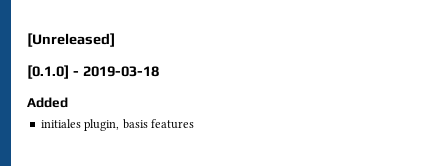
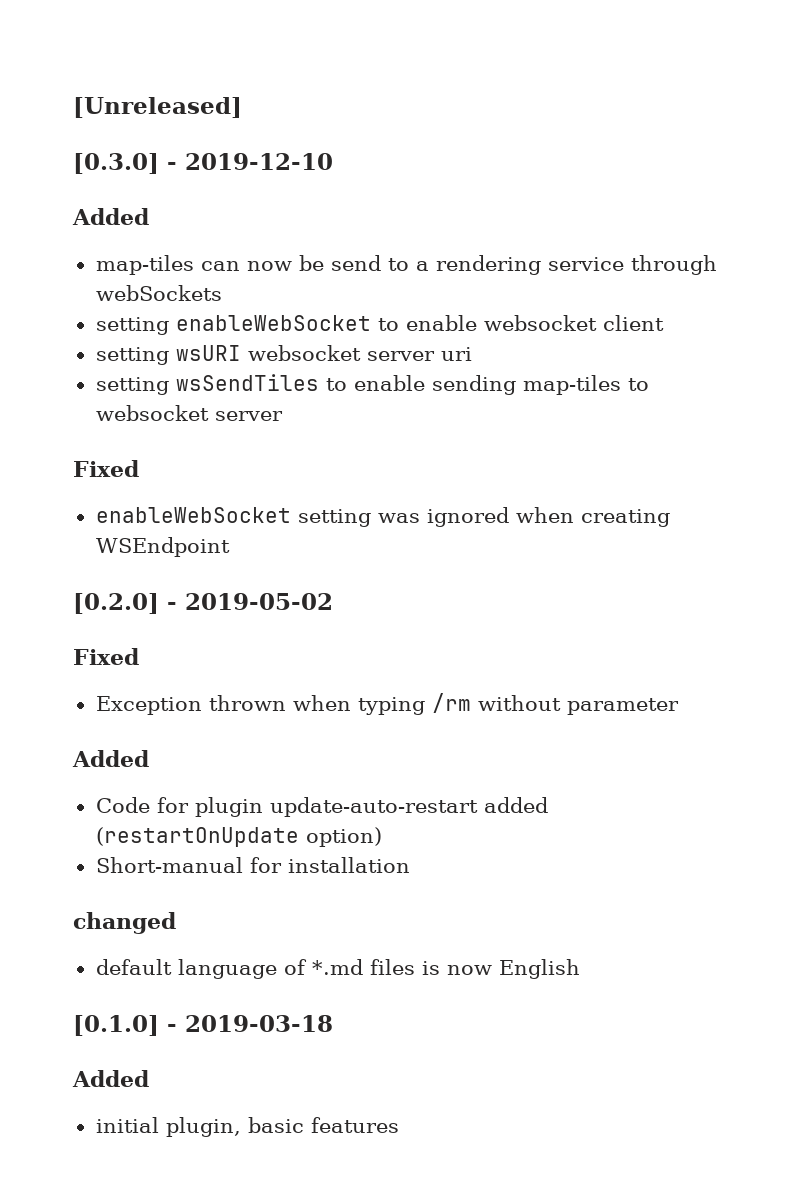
(115, 40) none -> [73,153,333,174] [72,208,149,225] [95,255,717,275] [95,285,222,301] [95,315,664,335] [95,345,472,365] [95,374,649,395] [95,405,283,421] [73,460,139,477] [95,507,670,527] [95,537,230,557] [73,593,333,614] [73,648,139,665] [95,693,679,715] [72,750,149,767] [95,797,548,817] [95,827,382,847] [95,857,410,873] [73,912,176,934] [95,959,580,979] // [0.3.0] - 2019-12-10 // Added // map-tiles can now be send to a rendering service through webSockets // setting enableWebSocket to enable websocket client // setting wsURI websocket server uri // setting wsSendTiles to enable sending map-tiles to websocket server // Fixed // enableWebSocket setting was ignored when creating WSEndpoint // [0.2.0] - 2019-05-02 // Fixed // Exception thrown when typing /rm without parameter // Added // Code for plugin update-auto-restart added (restartOnUpdate option) // Short-manual for installation // changed // default language of *.md files is now English
[40,119,148,131] initiales plugin, basis -> [95,1117,304,1137] initial plugin, basic

